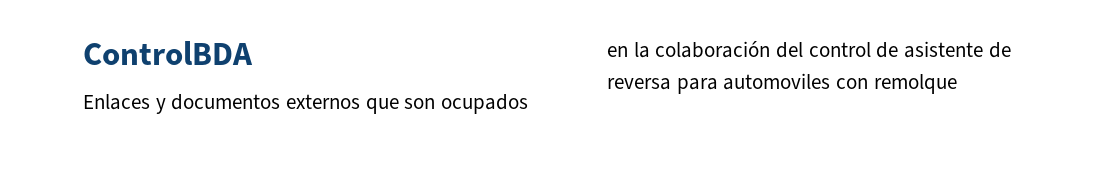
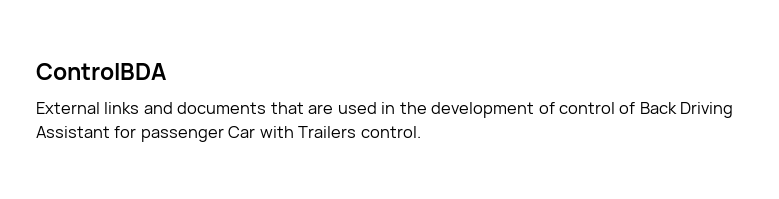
[83,94,529,114] [607,41,1011,58] [607,73,957,94] Enlaces y documentos externos que son ocupados en la colaboración del control de asistente de reversa para automoviles con remolque -> [36,102,734,118] [36,126,421,142] External links and documents that are used in the development of control of Back Driving Assistant for passenger Car with Trailers control.

